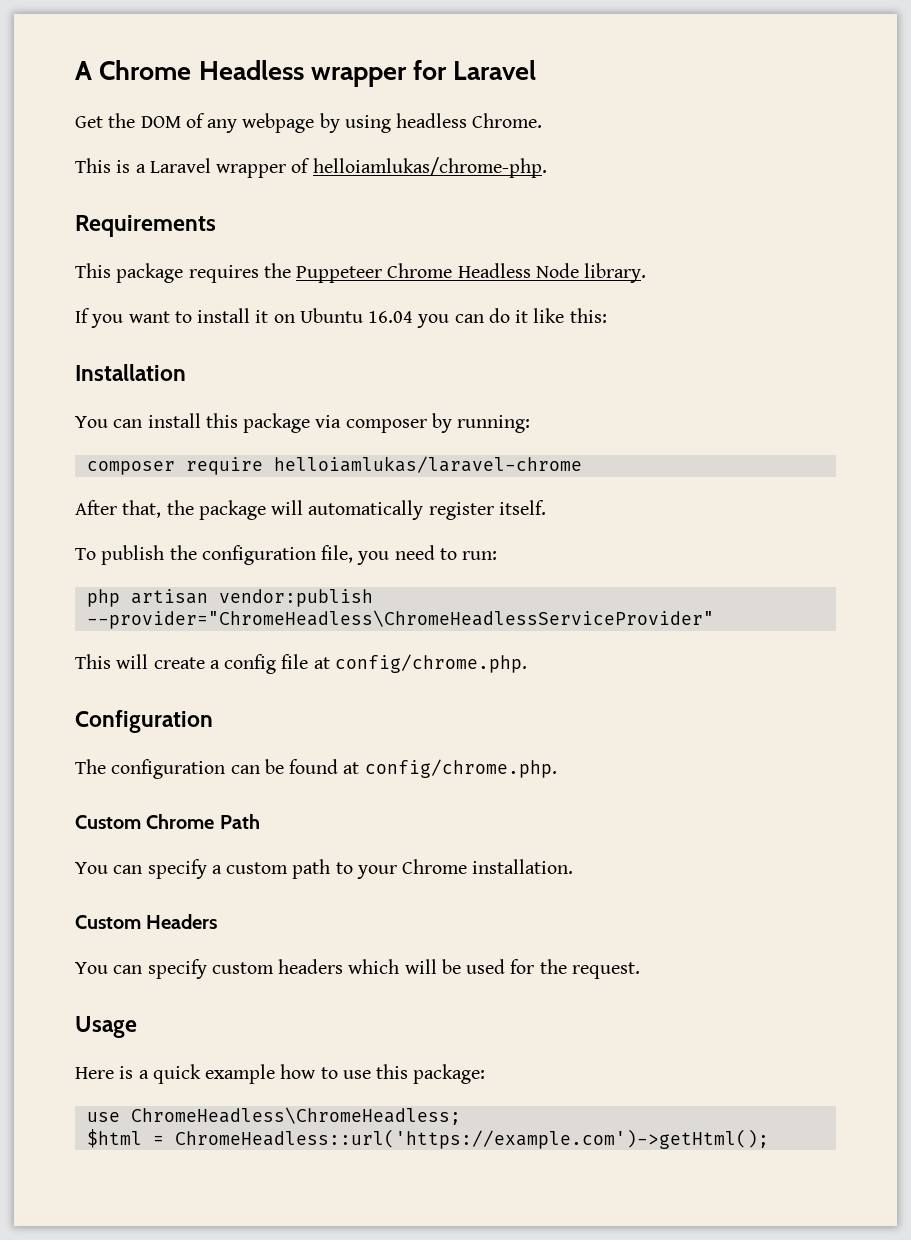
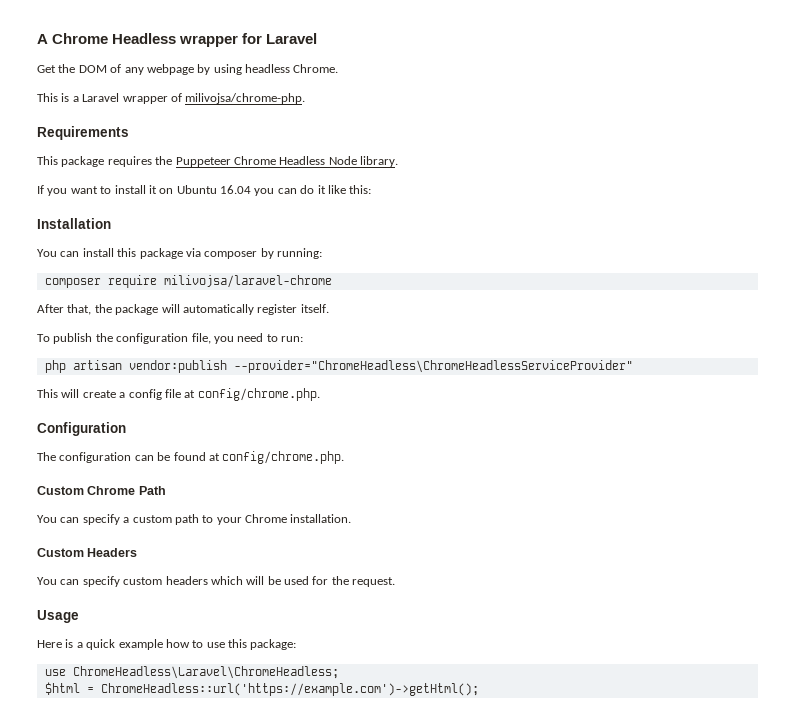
[312,157,547,178] helloiamlukas/chrome-php. -> [185,93,306,104] milivojsa/chrome-php.
[273,456,582,473] helloiamlukas/laravel-chrome -> [163,275,332,288] milivojsa/laravel-chrome
[130,1107,461,1125] ChromeHeadless\ChromeHeadless; -> [72,666,339,679] ChromeHeadless\Laravel\ChromeHeadless;

